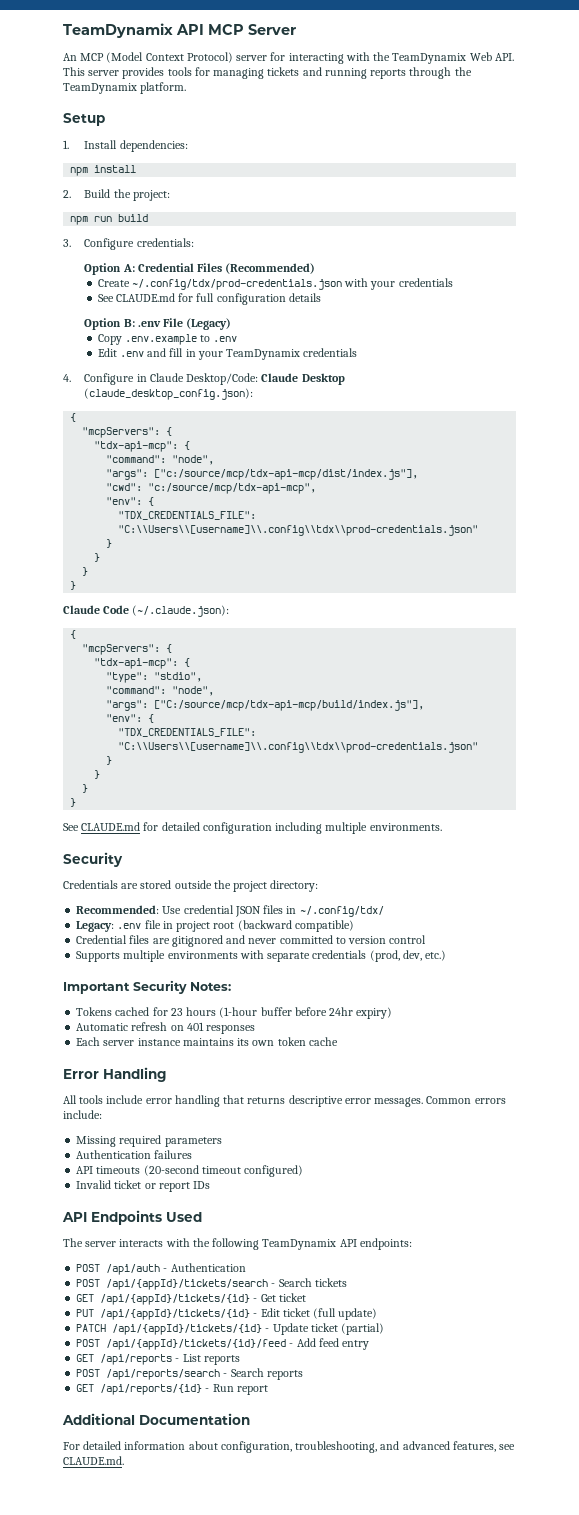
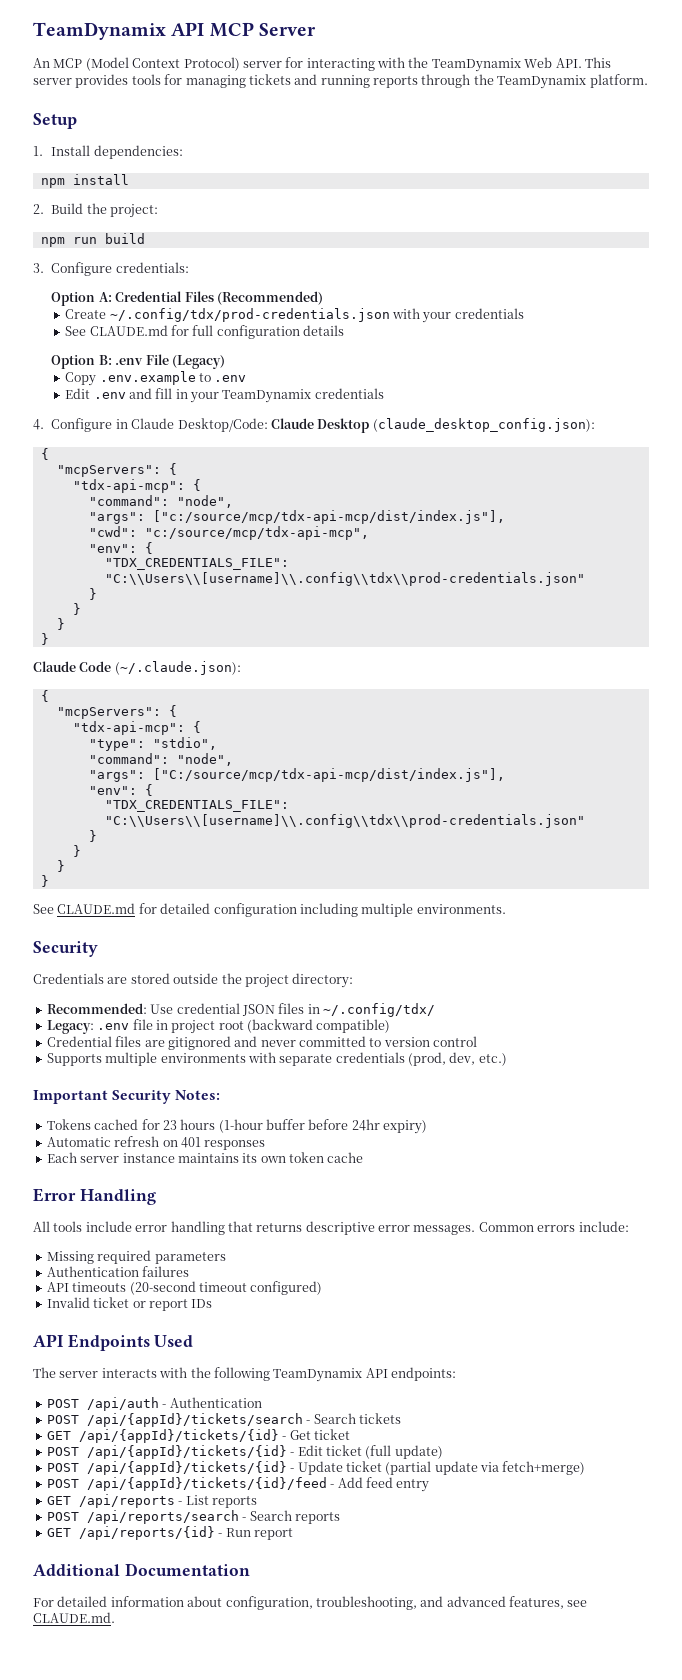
[154,700,425,711] ["C:/source/mcp/tdx-api-mcp/build/index.js"], -> [152,768,505,782] ["C:/source/mcp/tdx-api-mcp/dist/index.js"],
[76,1309,95,1317] PUT -> [46,1447,79,1456] POST
[76,1324,107,1332] PATCH -> [46,1463,79,1472] POST
[341,1323,385,1335] (partial) -> [385,1461,586,1475] (partial update via fetch+merge)

